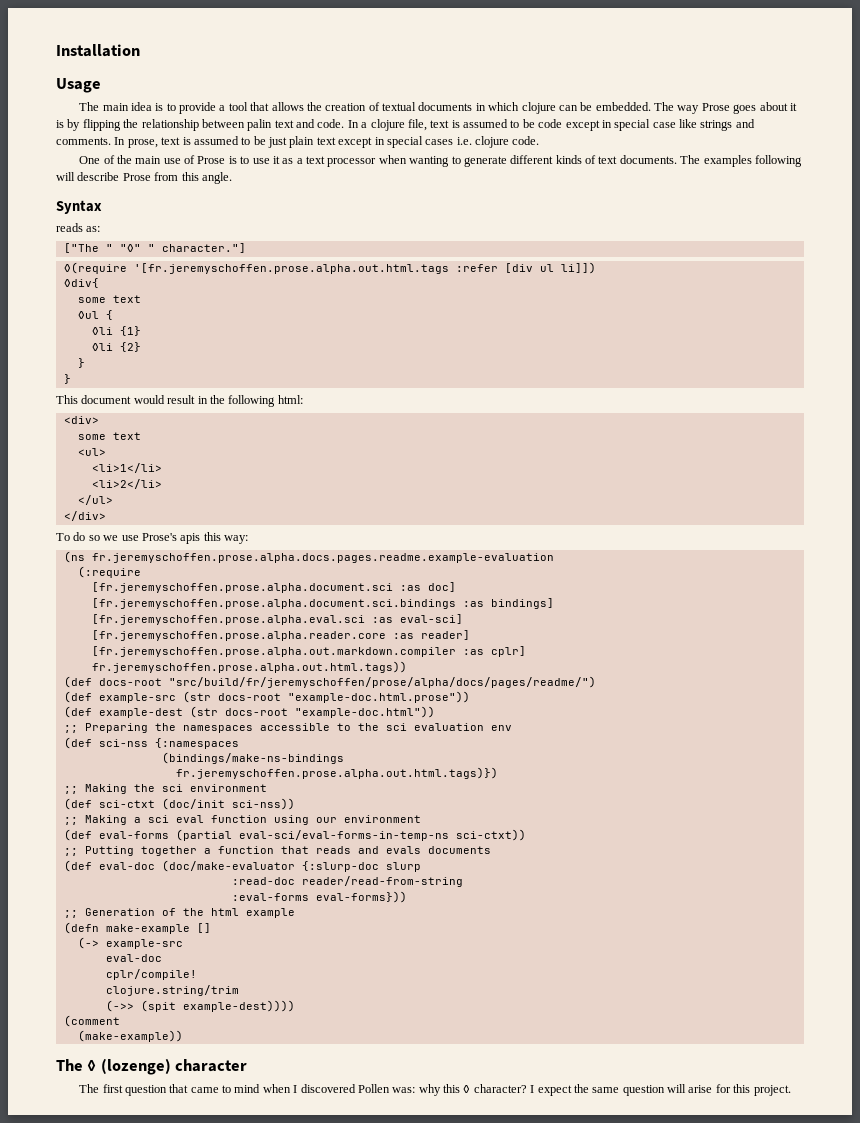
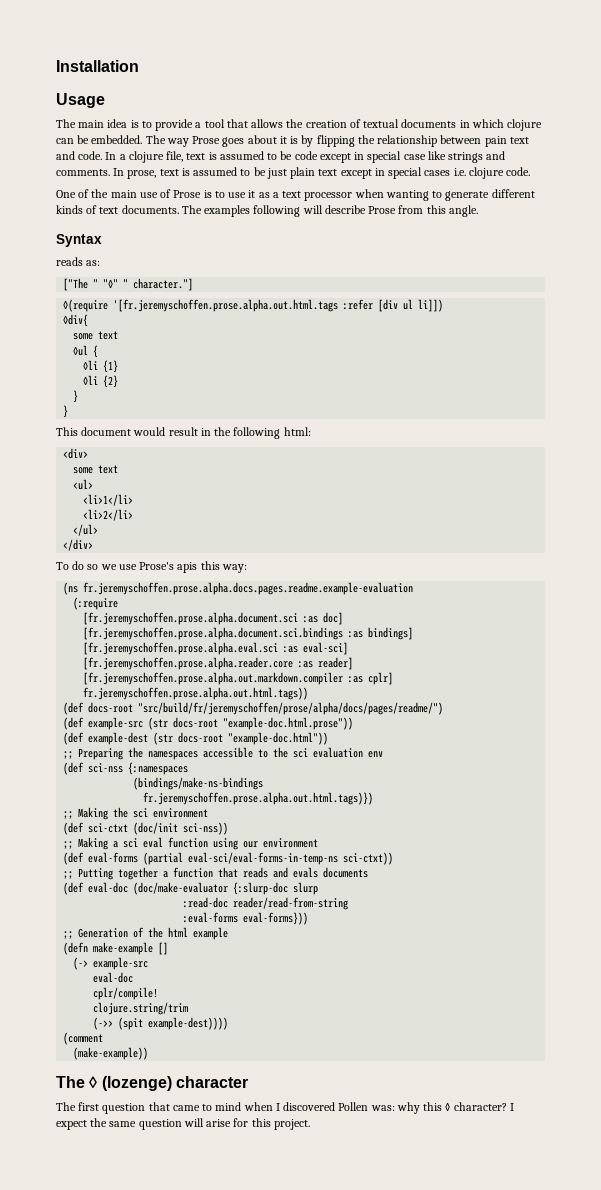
[247,119,273,131] palin -> [484,136,507,147] pain

